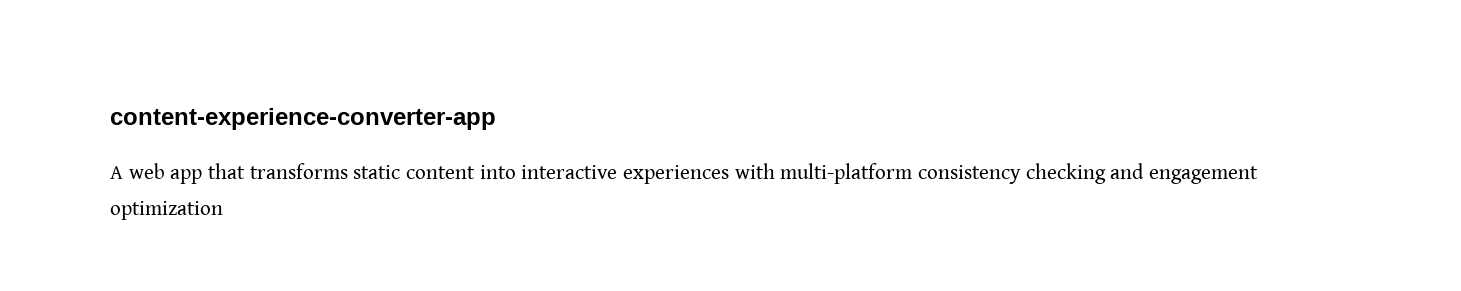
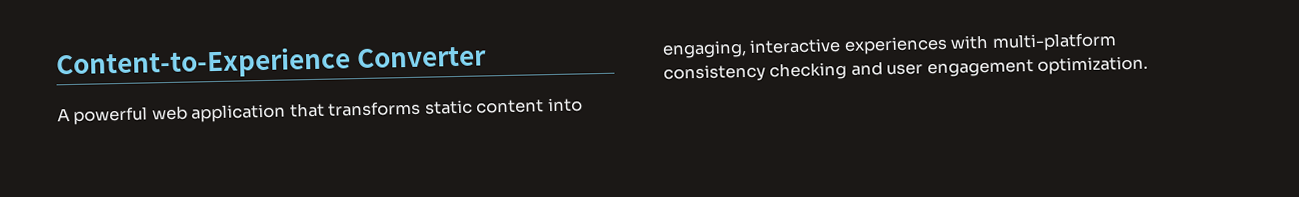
[110,108,496,130] content-experience-converter-app -> [55,46,488,81] Content-to-Experience Converter
[128,163,203,184] web app -> [73,103,287,125] powerful web application
(516, 172) none -> [662,39,747,59] engaging,
[1149,166,1259,184] [110,201,223,220] engagement optimization -> [886,55,1149,78] user engagement optimization.

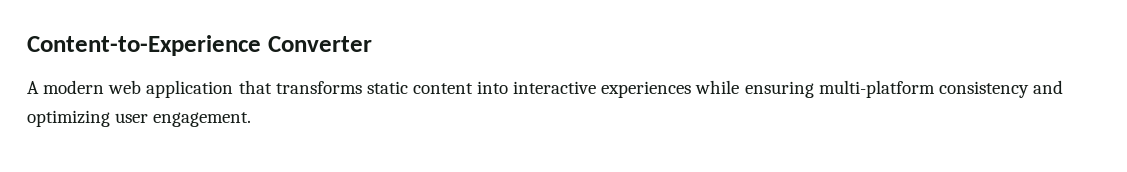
[73,106,149,125] powerful -> [43,80,105,94] modern
[662,39,747,59] engaging, -> (509, 87) none
[950,32,1117,52] [663,55,1149,83] with multi-platform consistency checking and user engagement optimization. -> [695,80,1063,98] [27,110,252,127] while ensuring multi-platform consistency and optimizing user engagement.

